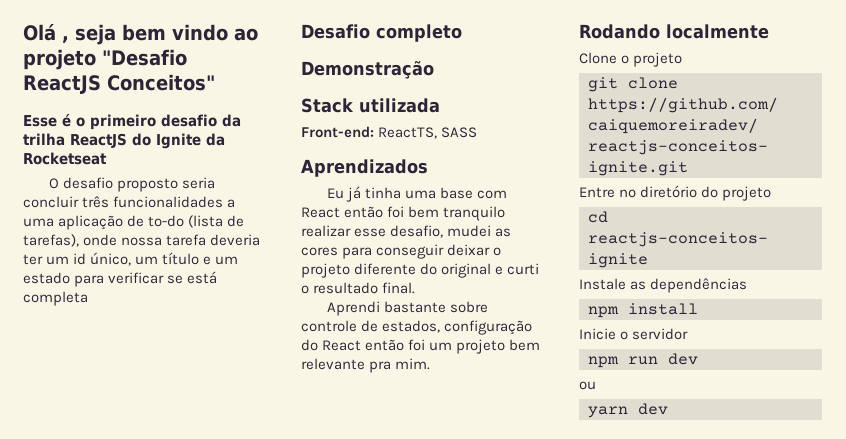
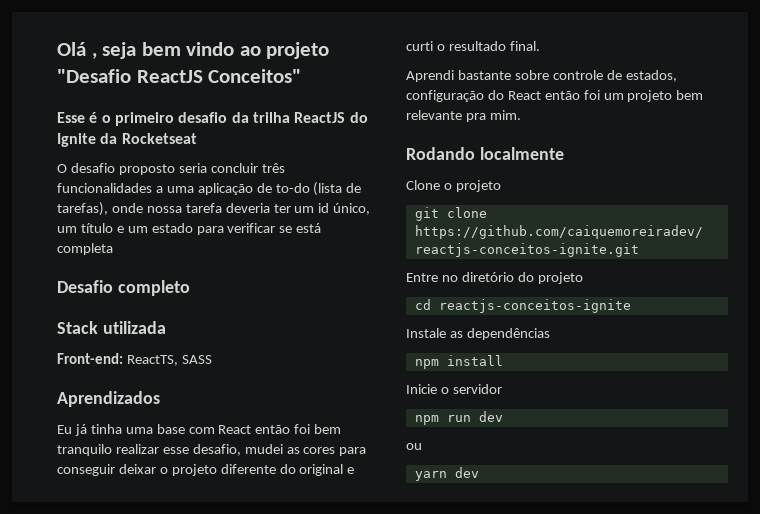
[301,61,434,79] // Demonstração -> (190, 288) none

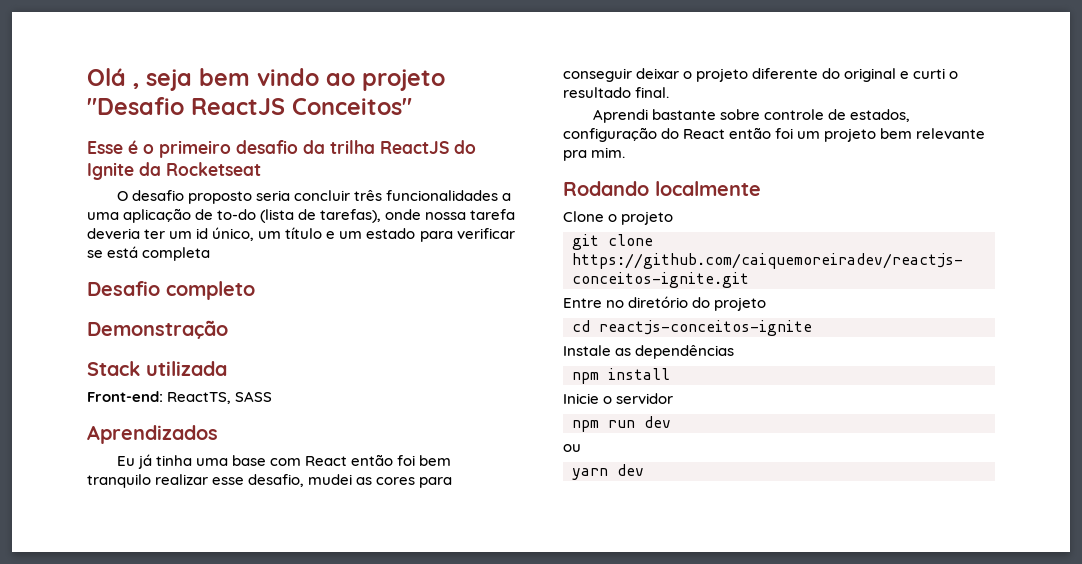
(190, 288) none -> [87,320,228,339] // Demonstração

